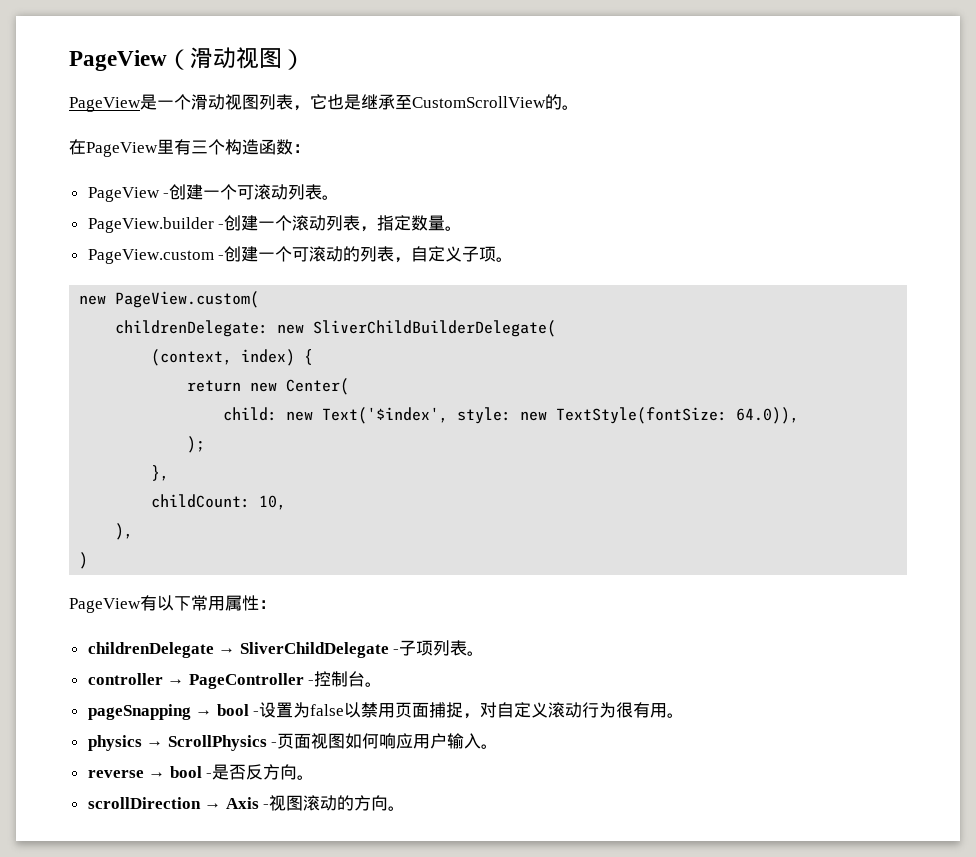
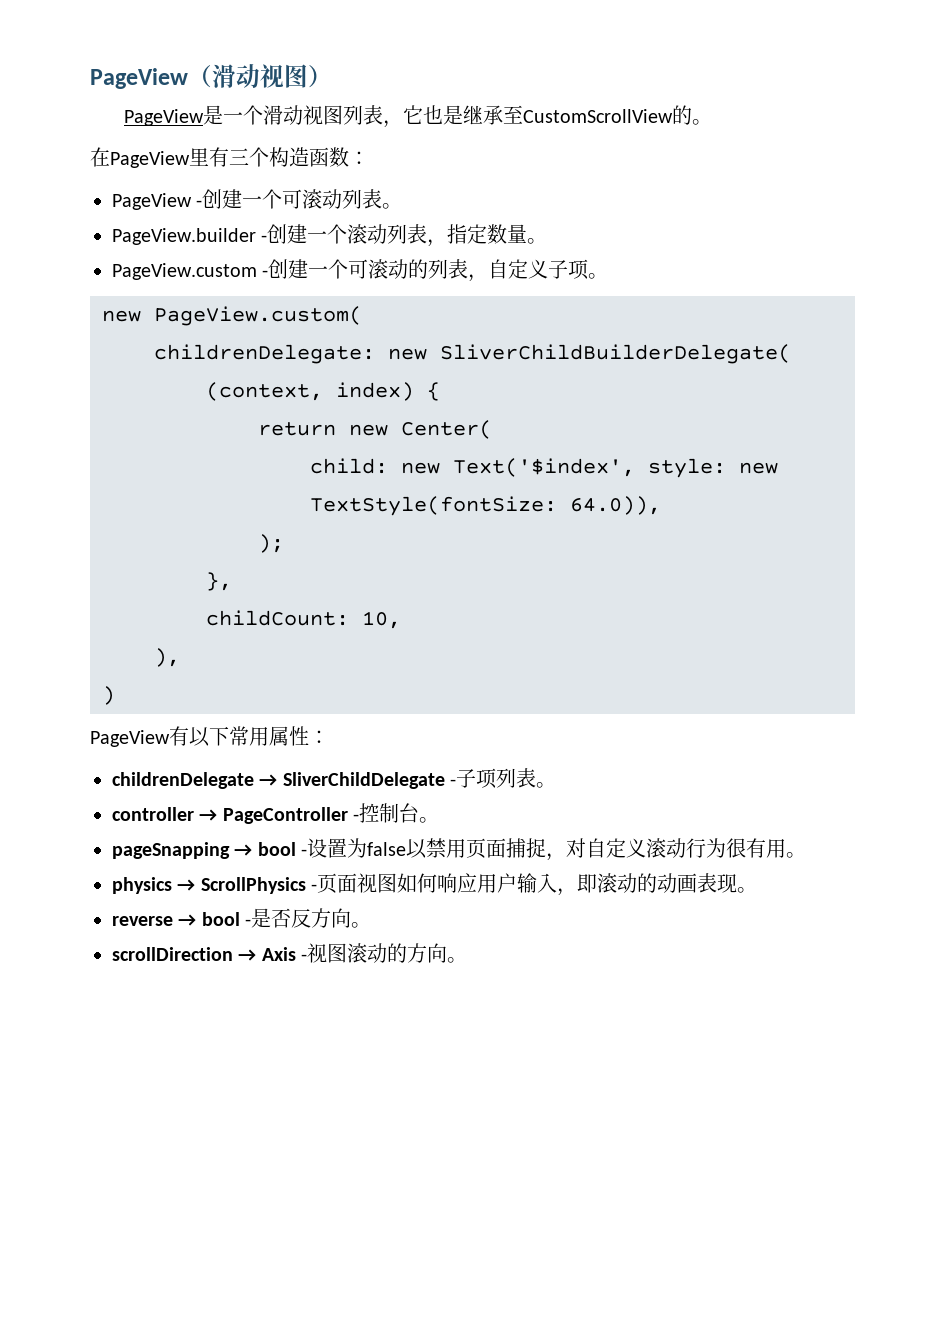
(482, 741) none -> [557,873,738,896] ，即滚动的动画表现

